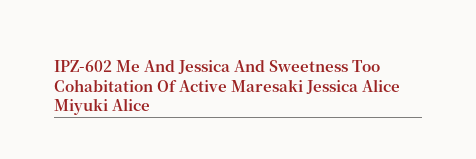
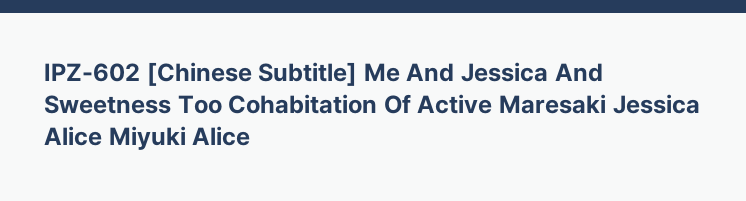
(112, 66) none -> [146,62,358,86] [Chinese Subtitle]

